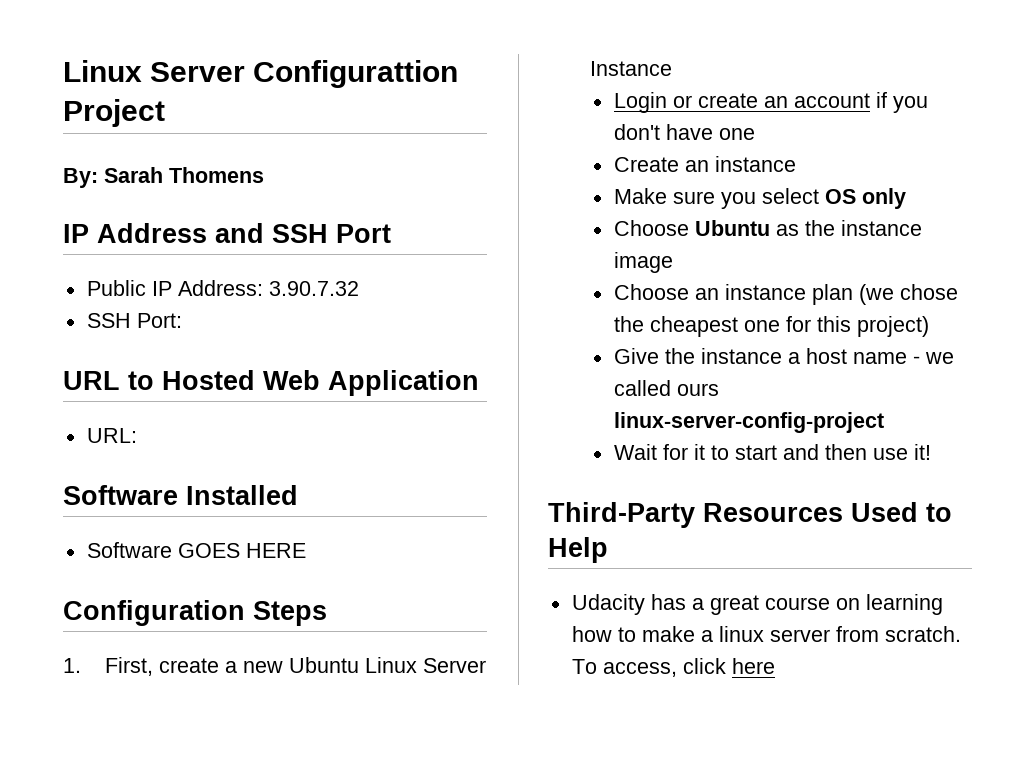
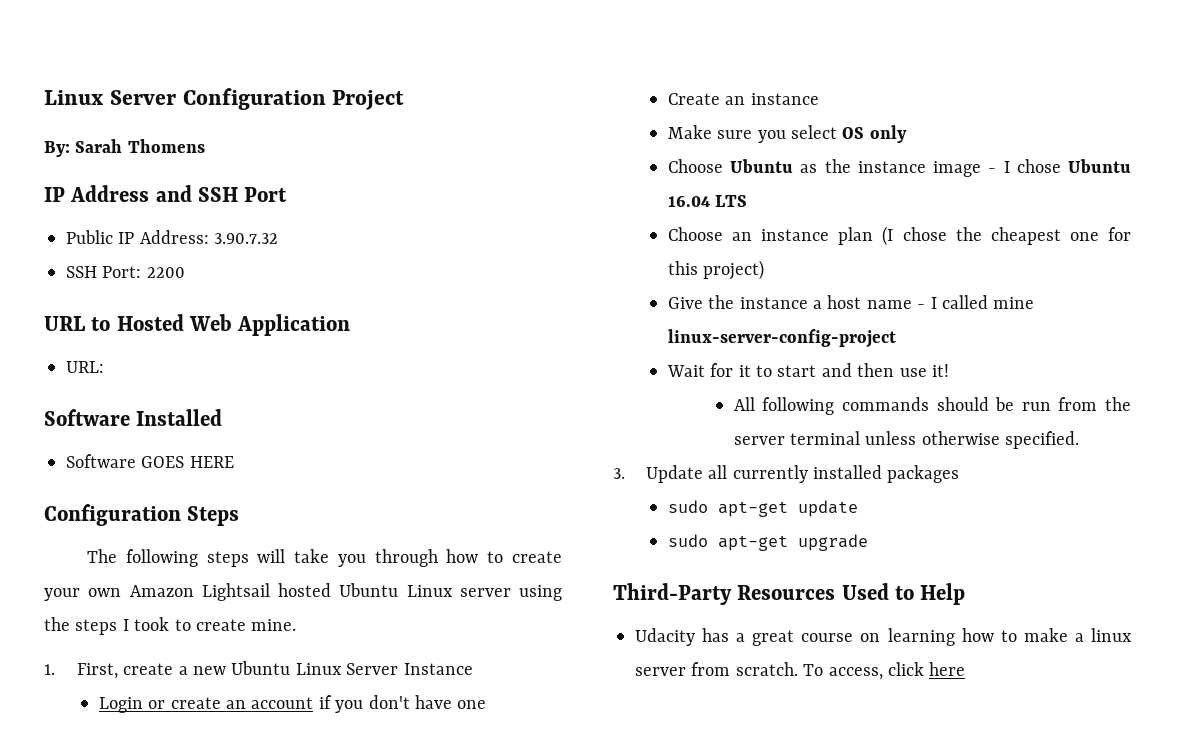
[63,60,459,88] Linux Server Configurattion -> [44,88,326,110] Linux Server Configuration
(182, 320) none -> [146,267,185,278] 2200
(327, 613) none -> [87,549,563,567] [44,583,562,601] [44,617,297,635] // The following steps will take you through how to create your own Amazon Lightsail hosted Ubuntu Linux server using the steps I took to create mine.
(673, 262) none -> [988,159,1131,173] [667,195,748,207] - I chose Ubuntu 16.04 LTS
[858,284,894,305] (we -> [882,226,894,246] (I
[924,352,954,364] [613,380,719,396] we called ours -> [930,295,1035,309] I called mine
(931, 452) none -> [733,397,1131,415] [733,431,1080,449] [613,465,960,483] [667,500,858,517] [667,534,868,551] // All following commands should be run from the server terminal unless otherwise specified. // 3. Update all currently installed packages // sudo apt-get update // sudo apt-get upgrade

